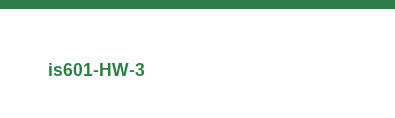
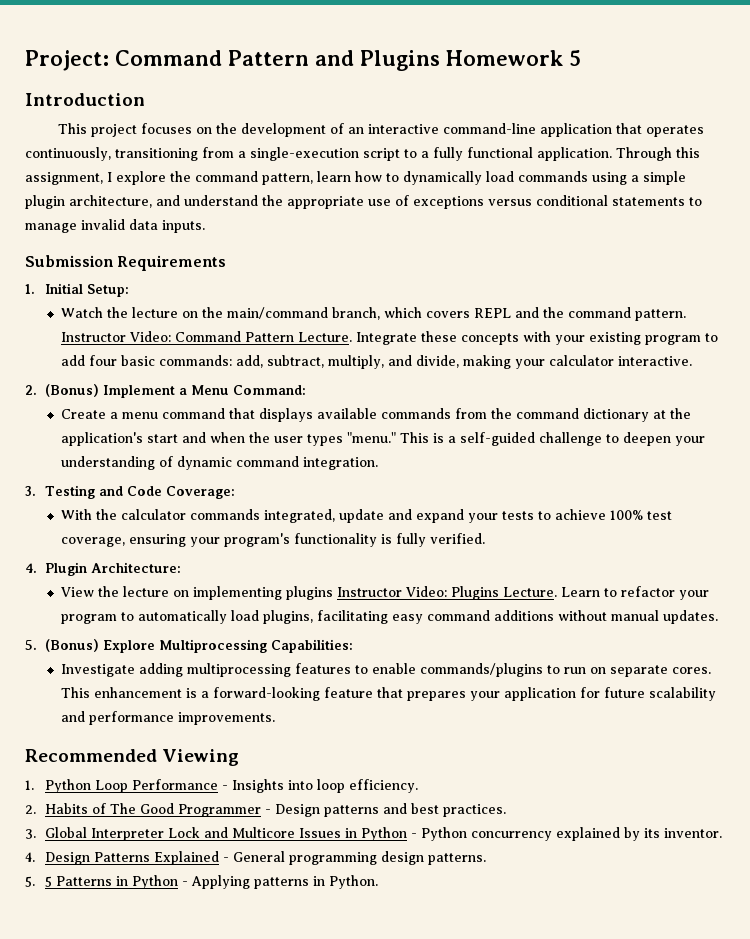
[48,63,145,76] is601-HW-3 -> [25,50,581,71] [25,93,145,106] [57,123,704,137] [25,147,700,161] [25,171,686,185] [25,195,702,209] [25,219,205,233] [25,255,227,271] [25,283,130,297] [60,307,686,321] [60,331,718,345] [60,355,692,369] [25,384,307,398] [60,408,691,422] [60,432,705,446] [60,456,378,470] [25,485,236,499] [60,509,672,523] [60,533,485,547] [25,562,182,576] [60,586,709,600] [60,610,718,624] [25,639,354,653] [60,663,711,677] [60,687,716,701] [60,711,275,725] [25,749,240,766] [25,779,419,793] [25,803,507,817] [25,827,723,841] [25,851,487,865] [25,875,379,889] Project: Command Pattern and Plugins Homework 5 // Introduction // This project focuses on the development of an interactive command-line application that operates continuously, transitioning from a single-execution script to a fully functional application. Through this assignment, I explore the command pattern, learn how to dynamically load commands using a simple plugin architecture, and understand the appropriate use of exceptions versus conditional statements to manage invalid data inputs. // Submission Requirements // 1. Initial Setup: // Watch the lecture on the main/command branch, which covers REPL and the command pattern. Instructor Video: Command Pattern Lecture. Integrate these concepts with your existing program to add four basic commands: add, subtract, multiply, and divide, making your calculator interactive. // 2. (Bonus) Implement a Menu Command: // Create a menu command that displays available commands from the command dictionary at the application's start and when the user types "menu." This is a self-guided challenge to deepen your understanding of dynamic command integration. // 3. Testing and Code Coverage: // With the calculator commands integrated, update and expand your tests to achieve 100% test coverage, ensuring your program's functionality is fully verified. // 4. Plugin Architecture: // View the lecture on implementing plugins Instructor Video: Plugins Lecture. Learn to refactor your program to automatically load plugins, facilitating easy command additions without manual updates. // 5. (Bonus) Explore Multiprocessing Capabilities: // Investigate adding multiprocessing features to enable commands/plugins to run on separate cores. This enhancement is a forward-looking feature that prepares your application for future scalability and performance improvements. // Recommended Viewing // 1. Python Loop Performance - Insights into loop efficiency. // 2. Habits of The Good Programmer - Design patterns and best practices. // 3. Global Interpreter Lock and Multicore Issues in Python - Python concurrency explained by its inventor. // 4. Design Patterns Explained - General programming design patterns. // 5. 5 Patterns in Python - Applying patterns in Python.

